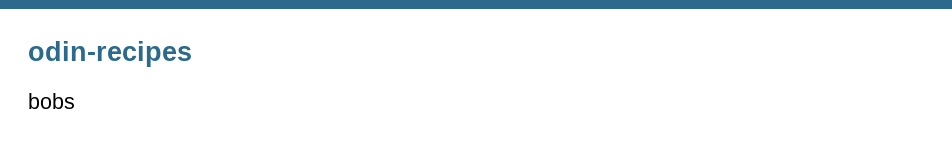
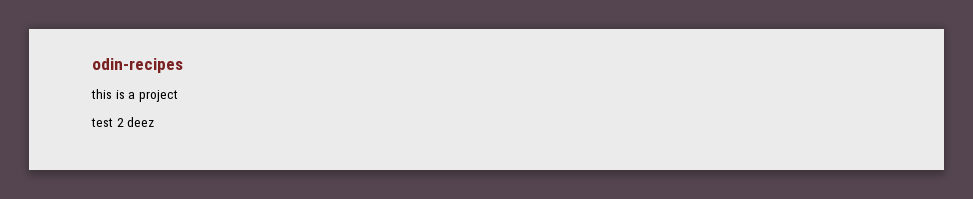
[28,93,75,109] bobs -> [91,89,178,102] [91,117,155,127] this is a project // test 2 deez

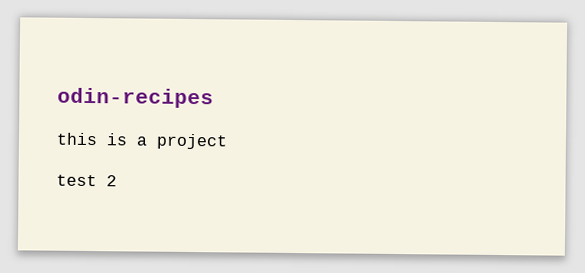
[127,117,155,127] deez -> (117, 181) none

